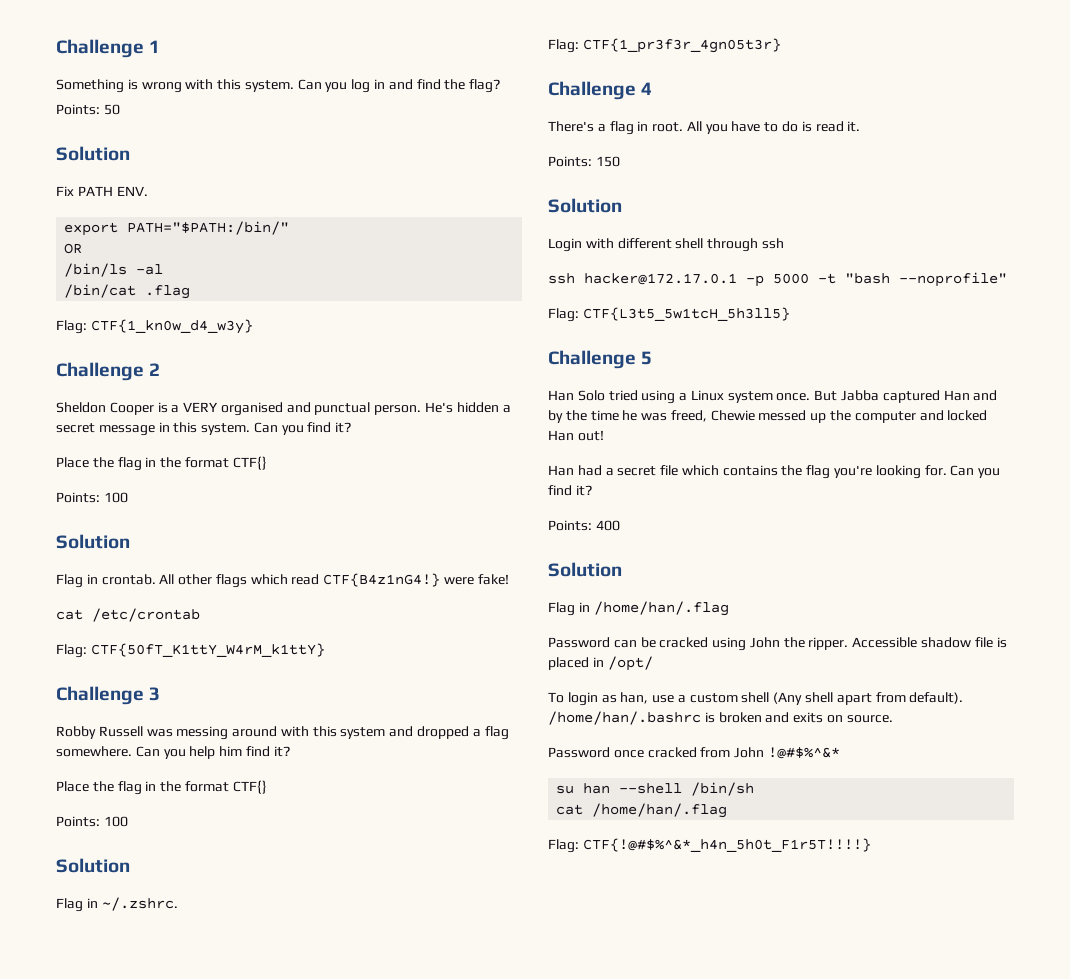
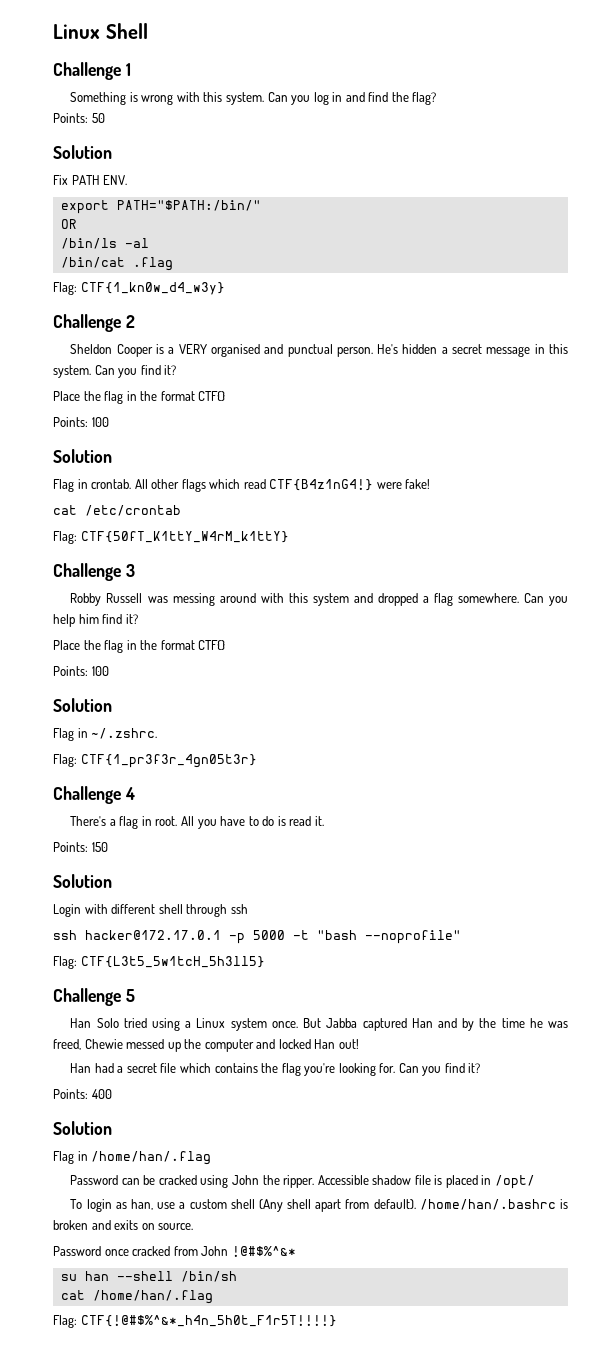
(56, 48) none -> [53,23,148,39] Linux Shell //

